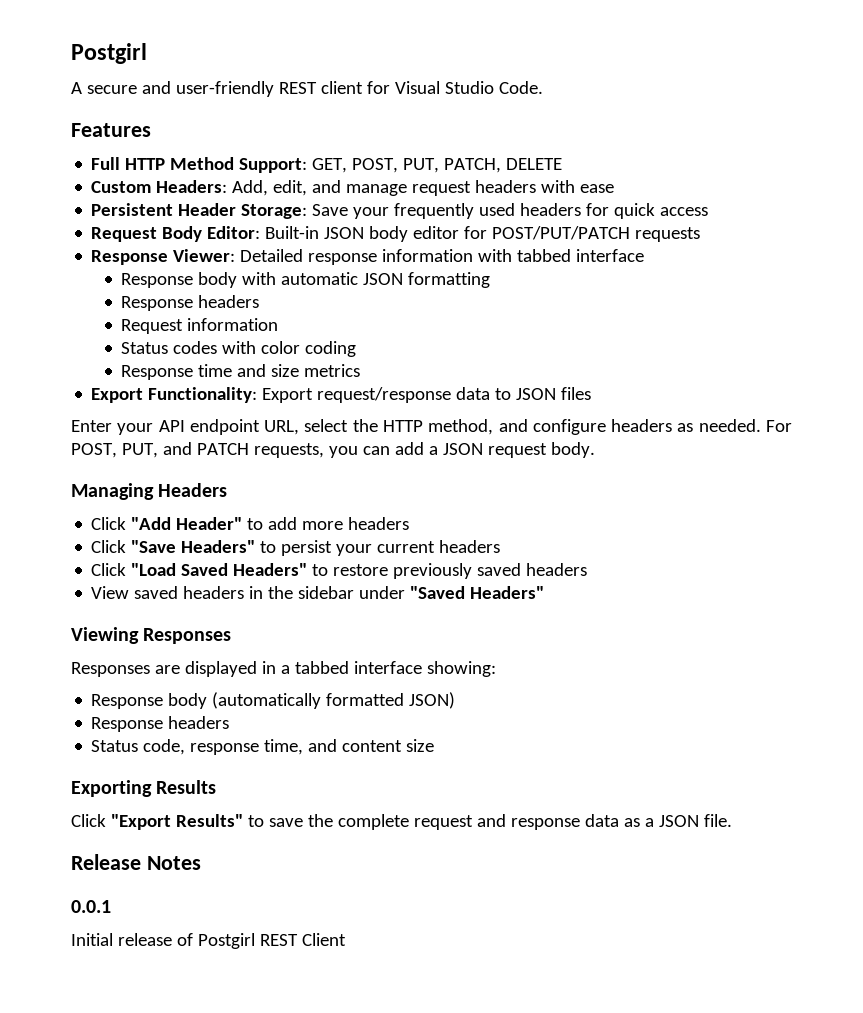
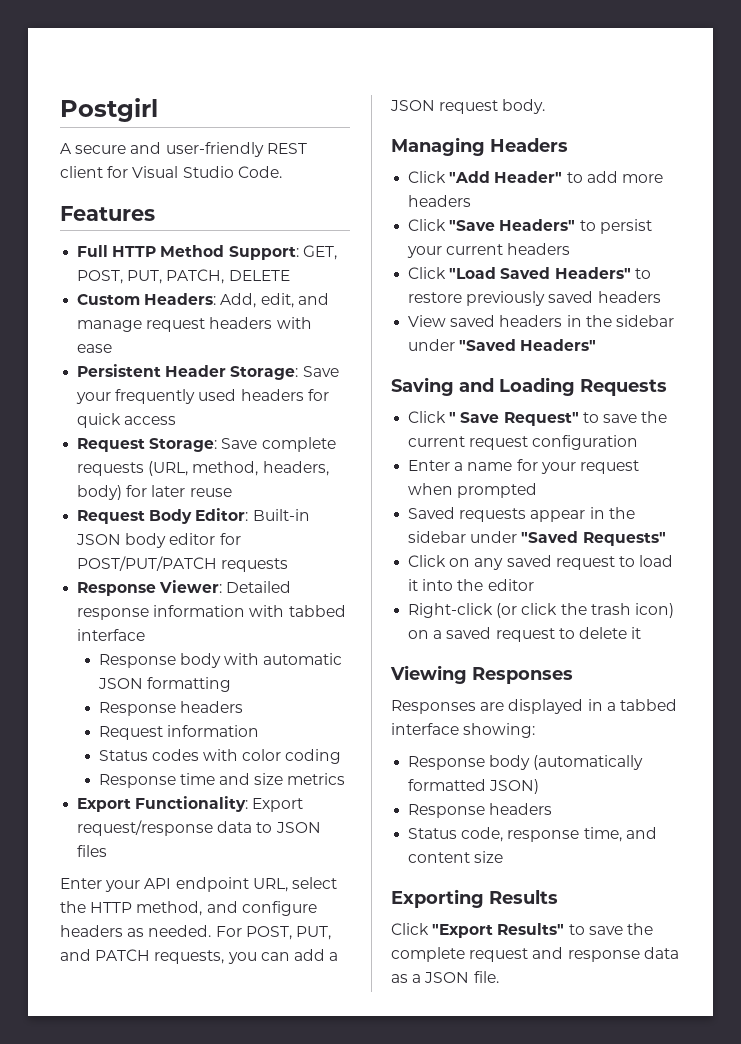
(709, 211) none -> [77,437,336,452] [77,461,329,476] [77,485,232,500] // Request Storage: Save complete requests (URL, method, headers, body) for later reuse
(545, 592) none -> [391,377,667,396] [408,411,668,426] [408,435,639,450] [408,459,639,474] [408,483,538,498] [408,507,635,522] [408,531,666,546] [408,555,674,570] [408,579,534,591] [408,603,674,618] [408,627,642,642] // Saving and Loading Requests // Click " Save Request" to save the current request configuration // Enter a name for your request when prompted // Saved requests appear in the sidebar under "Saved Requests" // Click on any saved request to load it into the editor // Right-click (or click the trash icon) on a saved request to delete it
[71,854,201,870] [71,900,111,913] [71,933,346,949] // Release Notes // 0.0.1 // Initial release of Postgirl REST Client -> (499, 977) none

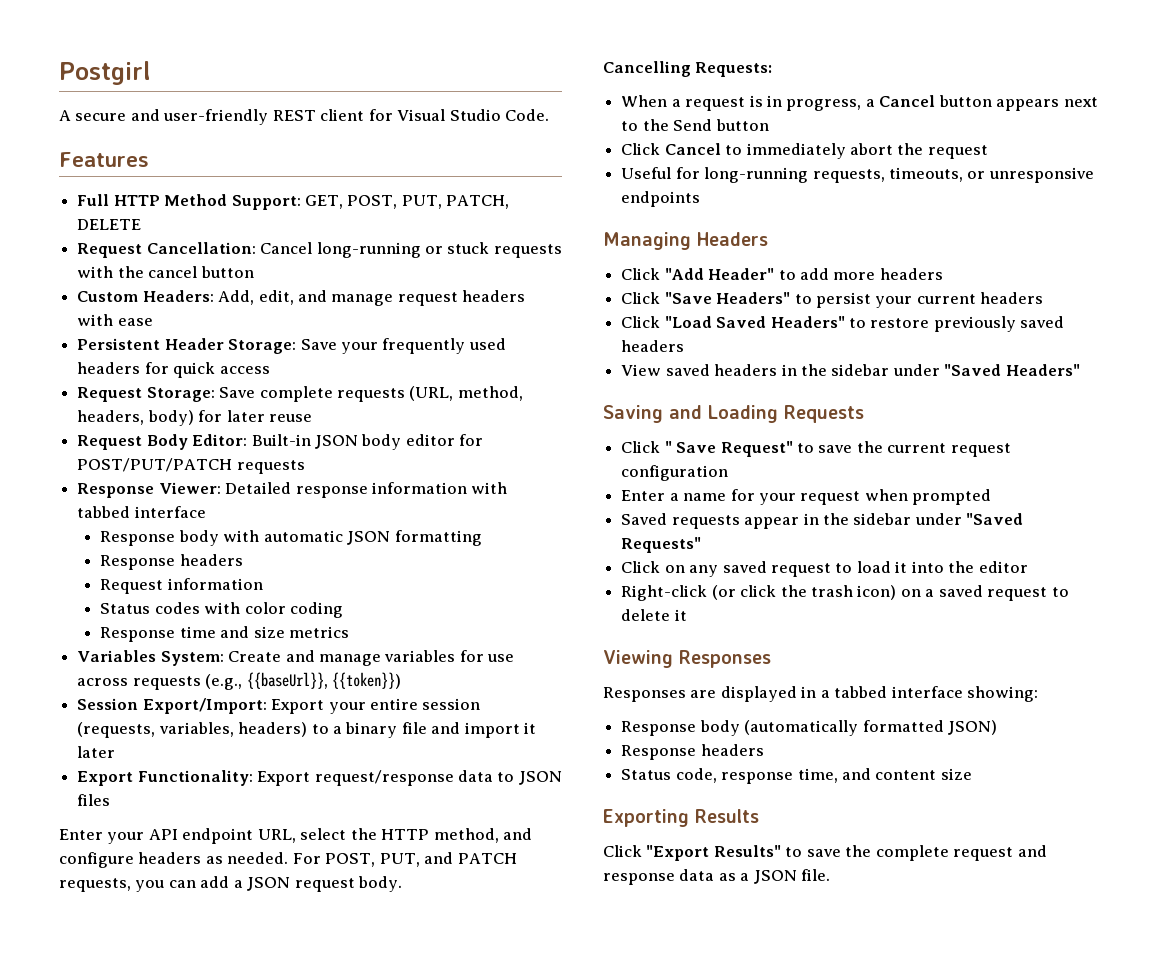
(290, 275) none -> [77,242,562,258] [77,266,254,278] // Request Cancellation: Cancel long-running or stuck requests with the cancel button
(346, 779) none -> [77,650,515,666] [77,672,401,690] [77,698,481,714] [77,722,537,738] [77,746,116,758] // Variables System: Create and manage variables for use across requests (e.g., {{baseUrl}}, {{token}}) // Session Export/Import: Export your entire session (requests, variables, headers) to a binary file and import it later
(546, 106) none -> [603,61,773,77] [621,95,1098,111] [621,119,769,131] [621,143,988,159] [621,167,1094,183] [621,191,701,207] // Cancelling Requests: // When a request is in progress, a Cancel button appears next to the Send button // Click Cancel to immediately abort the request // Useful for long-running requests, timeouts, or unresponsive endpoints

